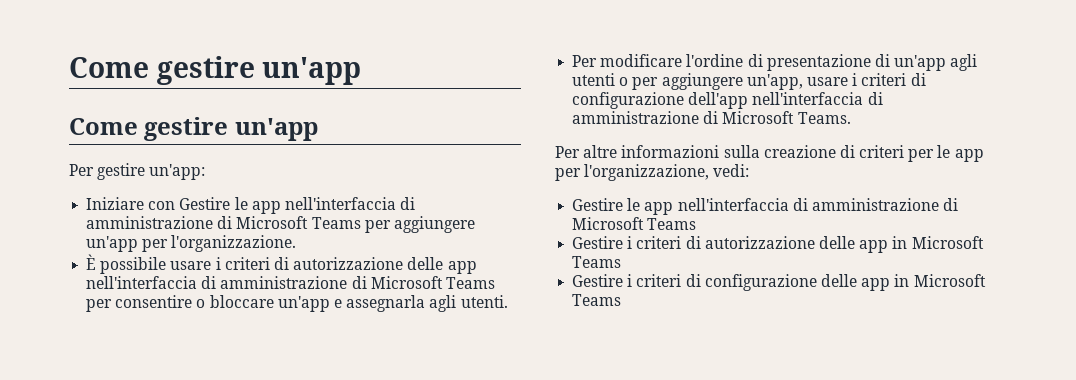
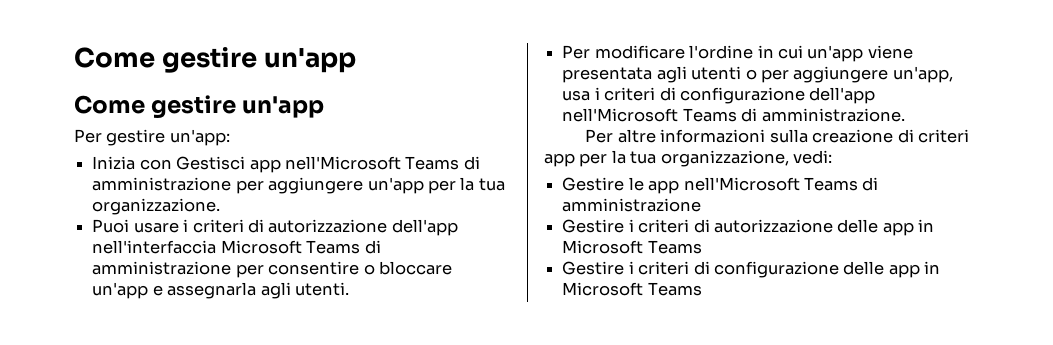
[86,197,416,214] [86,216,475,233] [86,235,297,252] [86,254,167,274] Iniziare con Gestire le app nell'interfaccia di amministrazione di Microsoft Teams per aggiungere un'app per l'organizzazione. // È possibile -> [92,156,480,173] [92,177,505,194] [92,198,221,215] [92,219,130,233] Inizia con Gestisci app nell'Microsoft Teams di amministrazione per aggiungere un'app per la tua organizzazione. // Puoi
[407,257,477,274] [86,276,495,289] delle app nell'interfaccia di amministrazione di Microsoft Teams -> [391,219,458,236] [92,240,381,254] [92,261,232,275] dell'app nell'interfaccia Microsoft Teams di amministrazione
[747,54,947,71] di presentazione di un'app -> [757,45,913,62] [562,67,653,83] in cui un'app viene presentata
[806,77,848,86] usare -> [562,90,591,101] usa
[752,92,883,105] [572,111,851,124] nell'interfaccia di amministrazione di Microsoft Teams. -> [562,108,905,122] nell'Microsoft Teams di amministrazione.
[908,145,984,162] [555,164,710,181] per le app per l'organizzazione, -> [544,150,789,167] app per la tua organizzazione,
[677,198,959,211] [572,217,697,230] nell'interfaccia di amministrazione di Microsoft Teams -> [683,177,879,191] [562,198,702,212] nell'Microsoft Teams di amministrazione

